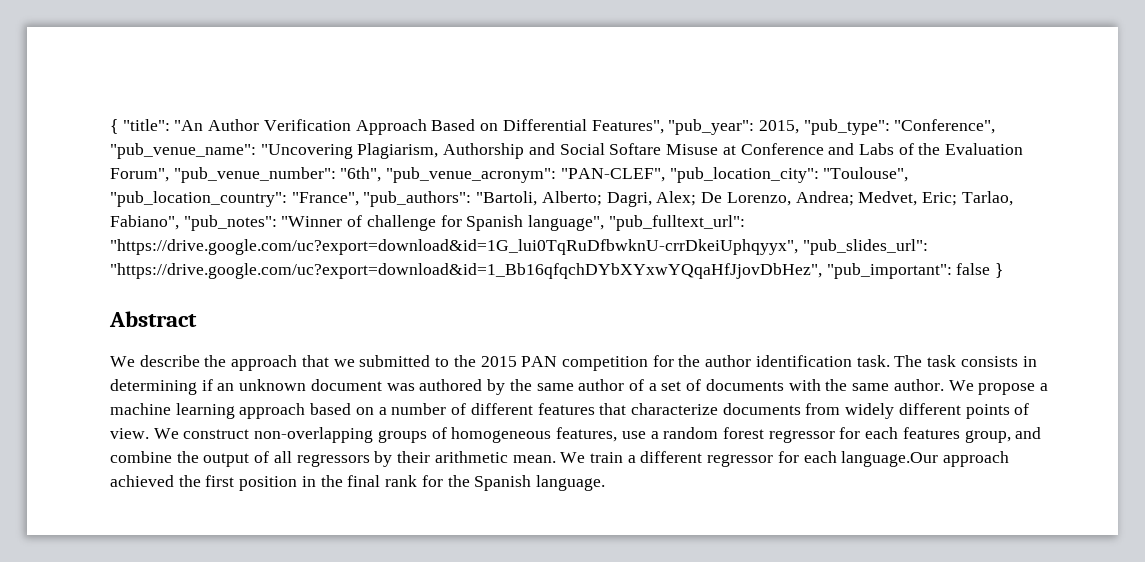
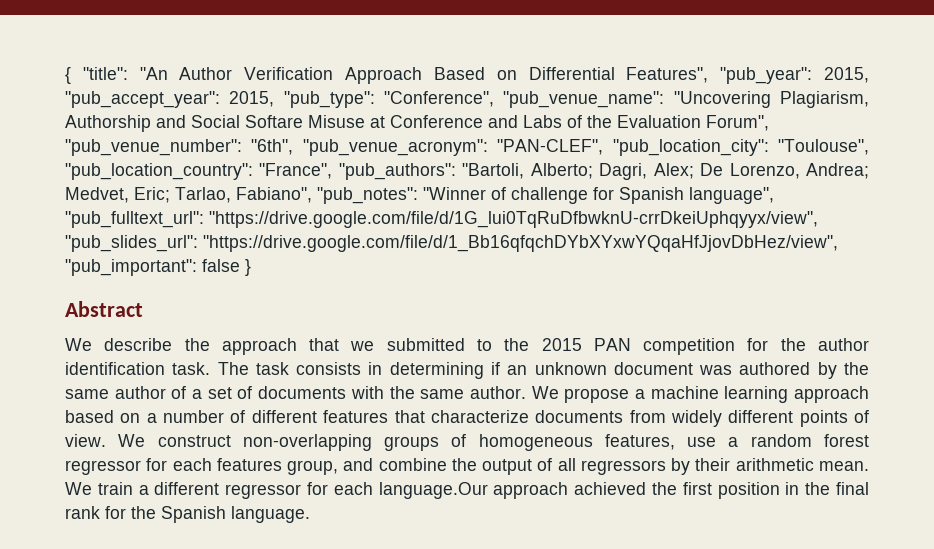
(799, 127) none -> [65,91,275,108] "pub_accept_year": 2015,
[110,239,928,255] [110,263,822,279] "https://drive.google.com/uc?export=download&id=1G_lui0TqRuDfbwknU-crrDkeiUphqyyx", "pub_slides_url": "https://drive.google.com/uc?export=download&id=1_Bb16qfqchDYbXYxwYQqaHfJjovDbHez", -> [209,211,818,228] [65,235,838,252] "https://drive.google.com/file/d/1G_lui0TqRuDfbwknU-crrDkeiUphqyyx/view", "pub_slides_url": "https://drive.google.com/file/d/1_Bb16qfqchDYbXYxwYQqaHfJjovDbHez/view",

